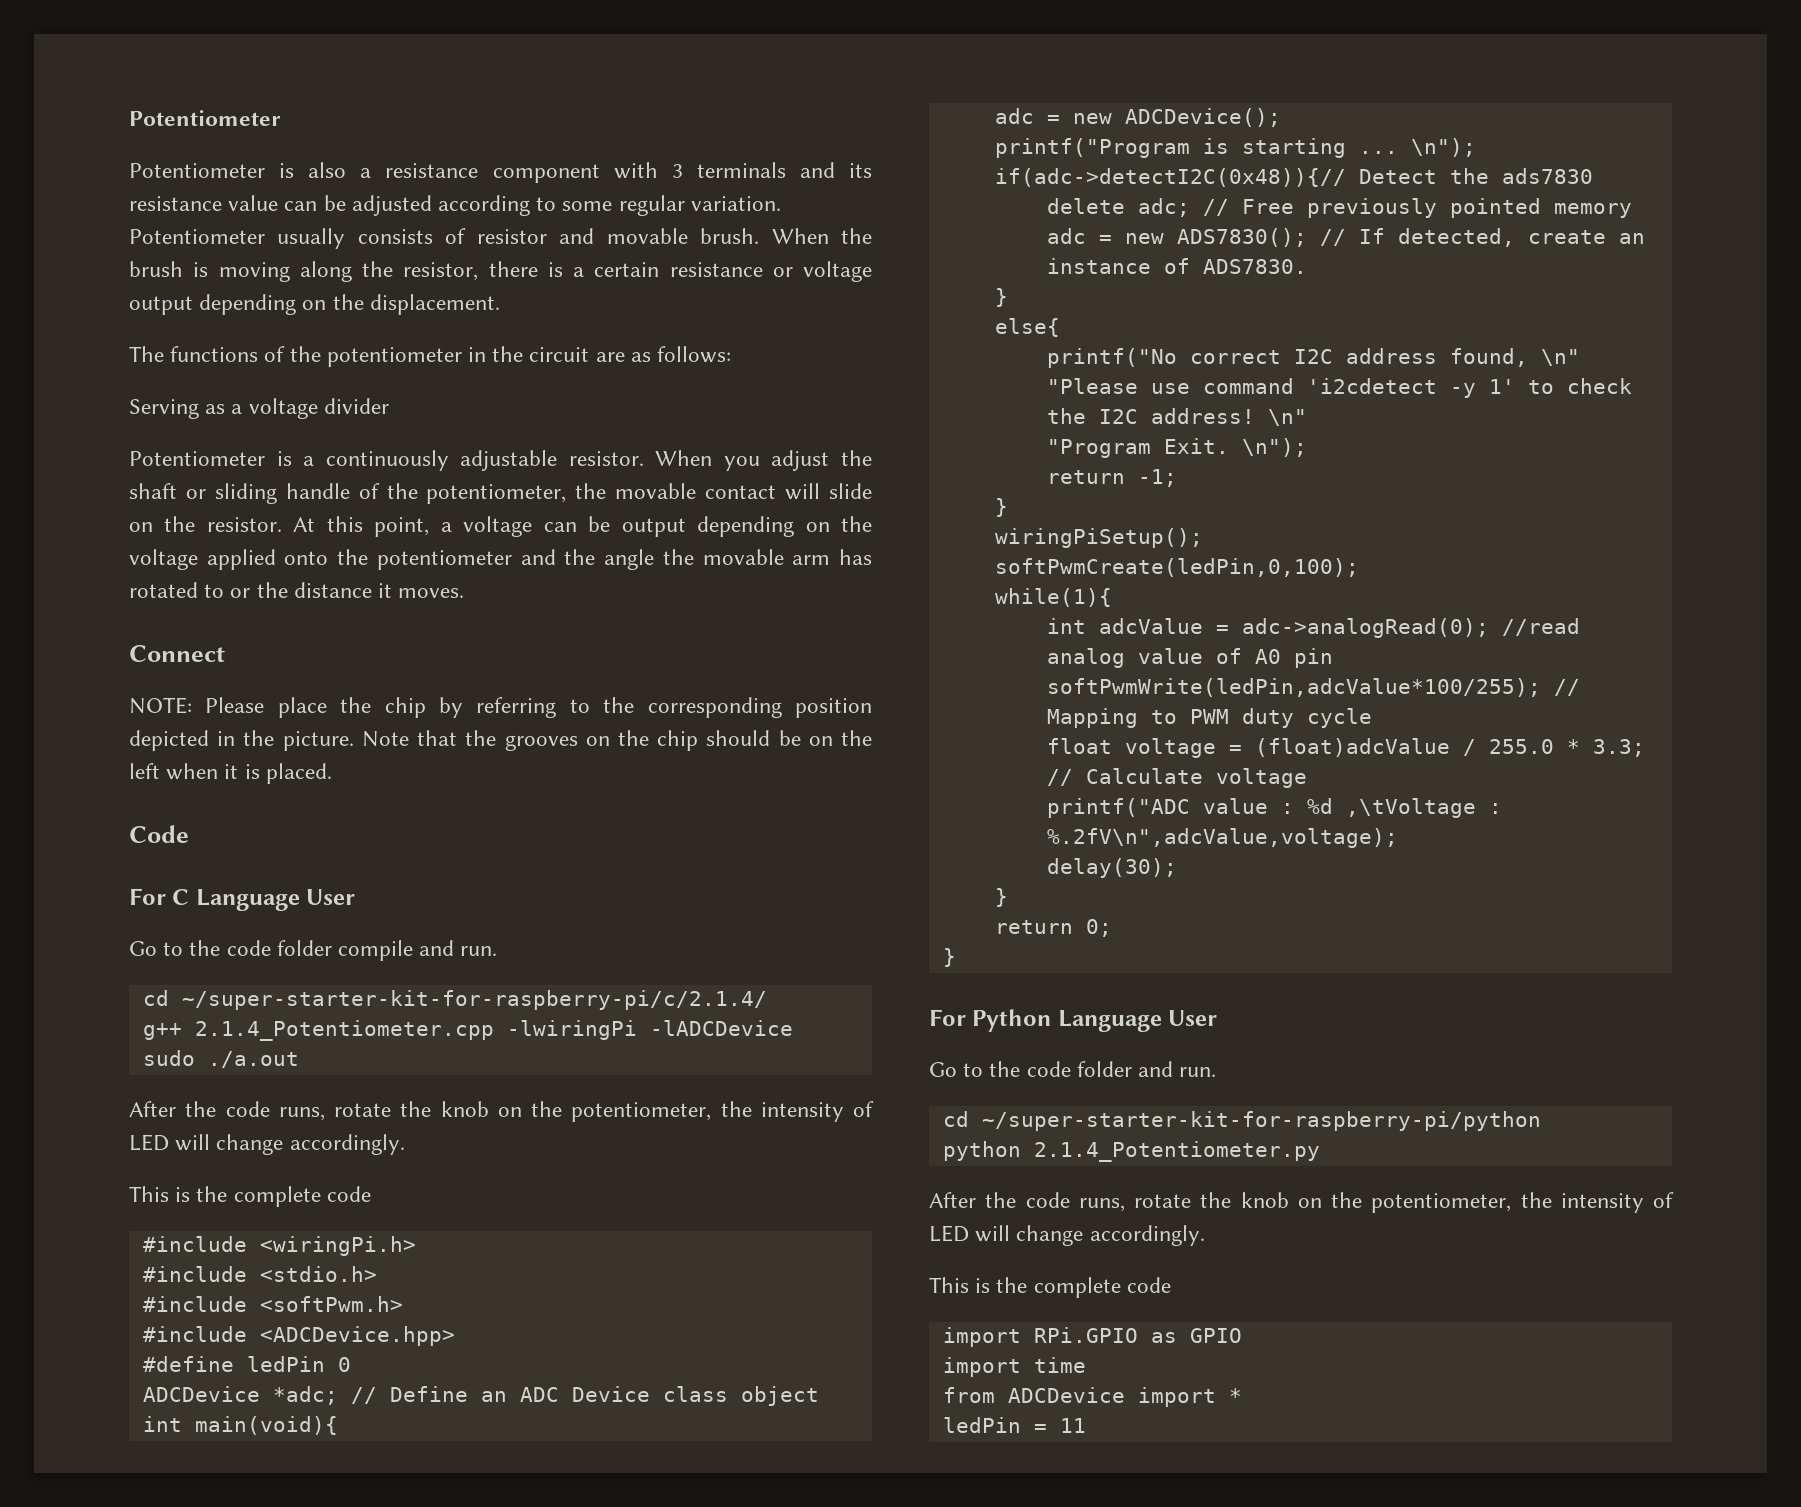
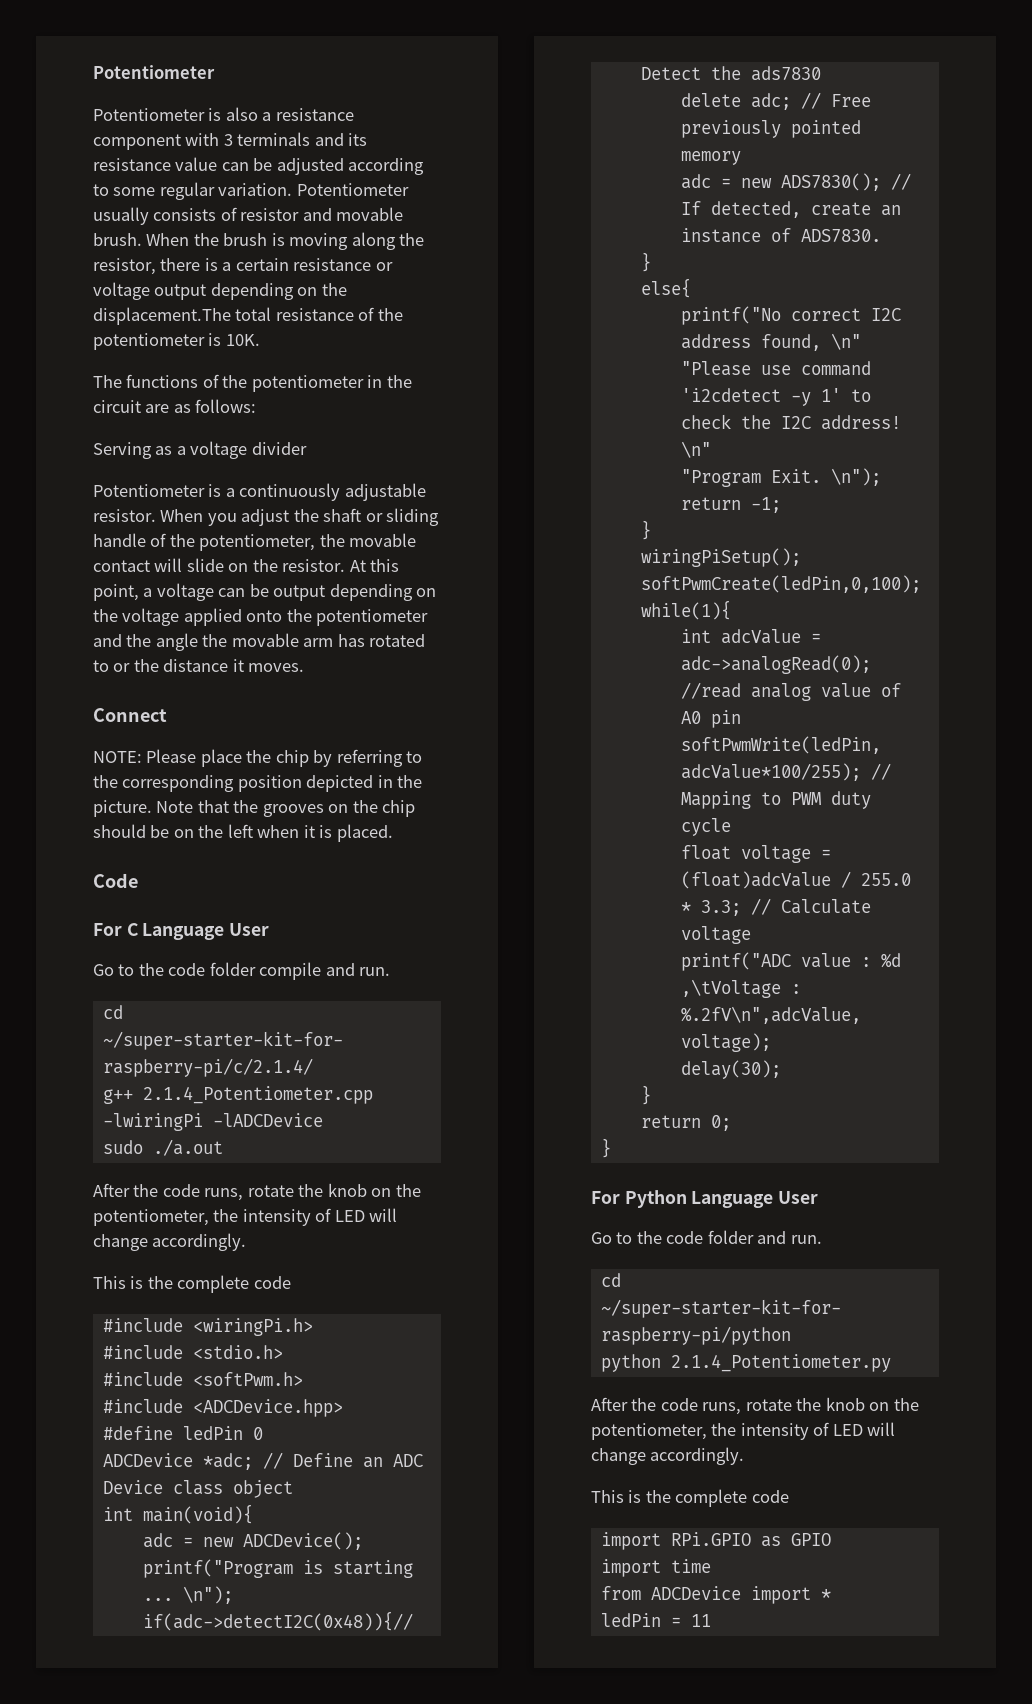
[369,294,500,315] displacement. -> [93,307,403,325] [93,333,260,350] displacement.The total resistance of the potentiometer is 10K.

